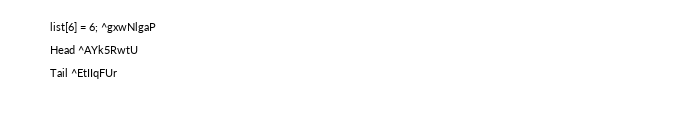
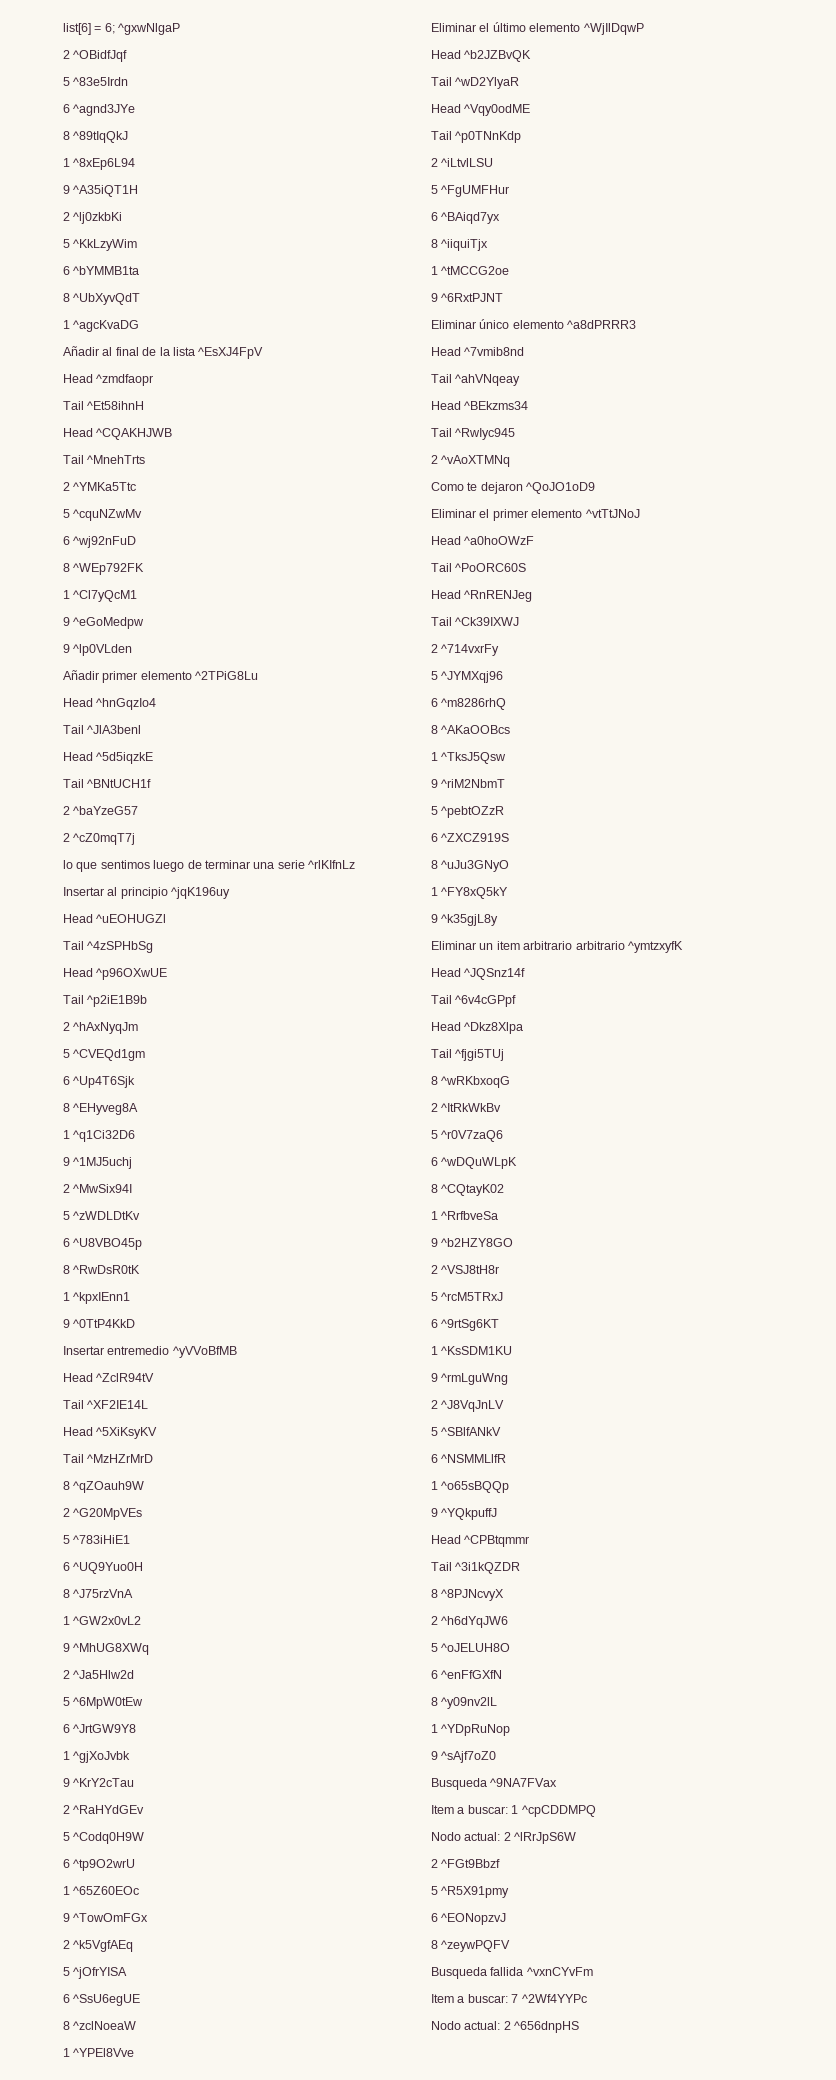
[50,45,138,54] [50,68,117,79] // Head ^AYk5RwtU // Tail ^EtIIqFUr -> [63,50,128,62] [63,77,129,86] [63,104,136,116] [63,131,129,143] [63,158,136,170] [63,185,139,197] [63,212,123,224] [63,239,138,251] [63,266,140,275] [63,293,141,305] [63,320,140,332] [63,346,264,359] [63,374,154,386] [63,401,145,410] [63,428,173,440] [63,455,146,464] [63,482,137,491] [63,509,143,521] [63,536,137,548] [63,563,145,575] [63,590,138,602] [63,617,145,629] [63,644,133,656] [63,670,259,683] [63,698,157,710] [63,725,142,734] [63,752,154,764] [63,779,152,788] [63,806,139,815] [63,833,136,845] [63,860,355,872] [63,887,231,899] [63,914,167,923] [63,941,154,953] [63,968,168,980] [63,995,148,1007] [63,1022,139,1034] [63,1049,146,1061] [63,1076,136,1088] [63,1103,139,1115] [63,1130,136,1142] [63,1157,133,1169] [63,1184,133,1193] [63,1211,141,1220] [63,1238,143,1250] [63,1265,141,1274] [63,1292,131,1304] [63,1319,136,1328] [63,1346,237,1358] [63,1373,155,1382] [63,1400,149,1409] [63,1427,158,1439] [63,1454,154,1463] [63,1481,145,1493] [63,1508,143,1520] [63,1535,131,1544] [63,1562,144,1574] [63,1589,134,1598] [63,1616,142,1625] [63,1643,150,1655] [63,1670,135,1679] [63,1697,144,1709] [63,1724,137,1733] [63,1751,131,1763] [63,1778,135,1787] [63,1805,145,1814] [63,1832,145,1844] [63,1859,136,1871] [63,1886,140,1895] [63,1913,149,1922] [63,1940,134,1952] [63,1967,128,1979] [63,1994,141,2006] [63,2021,137,2030] [63,2048,135,2057] [431,22,644,35] [431,50,532,62] [431,77,520,89] [431,104,531,116] [431,131,522,143] [431,158,494,167] [431,185,510,197] [431,212,501,224] [431,239,489,251] [431,266,510,275] [431,293,504,302] [431,319,637,329] [431,347,525,356] [431,374,521,386] [431,401,529,410] [431,428,516,440] [431,455,511,467] [431,482,596,494] [431,509,640,521] [431,536,535,545] [431,563,527,572] [431,590,533,602] [431,617,520,626] [431,644,500,656] [431,671,504,683] [431,698,507,710] [431,725,511,734] [431,752,507,764] [431,779,506,788] [431,806,505,818] [431,833,510,842] [431,860,510,872] [431,887,509,899] [431,914,499,926] [431,941,683,953] [431,968,526,980] [431,995,517,1007] [431,1022,524,1034] [431,1049,505,1061] [431,1076,511,1088] [431,1103,502,1112] [431,1130,504,1142] [431,1157,518,1169] [431,1184,505,1196] [431,1211,499,1220] [431,1238,514,1247] [431,1265,500,1274] [431,1292,504,1301] [431,1319,500,1331] [431,1346,513,1355] [431,1373,509,1385] [431,1400,505,1412] [431,1427,502,1436] [431,1454,507,1463] [431,1481,510,1493] [431,1508,498,1520] [431,1535,530,1547] [431,1562,521,1574] [431,1589,505,1601] [431,1616,509,1628] [431,1643,511,1652] [431,1670,503,1679] [431,1697,498,1709] [431,1724,511,1736] [431,1751,497,1763] [431,1778,558,1790] [431,1805,596,1817] [431,1832,577,1844] [431,1859,501,1868] [431,1886,510,1898] [431,1913,507,1925] [431,1940,511,1952] [431,1967,593,1979] [431,1994,587,2003] [431,2021,580,2033] // 2 ^OBidfJqf // 5 ^83e5Irdn // 6 ^agnd3JYe // 8 ^89tIqQkJ // 1 ^8xEp6L94 // 9 ^A35iQT1H // 2 ^lj0zkbKi // 5 ^KkLzyWim // 6 ^bYMMB1ta // 8 ^UbXyvQdT // 1 ^agcKvaDG // Añadir al final de la lista ^EsXJ4FpV // Head ^zmdfaopr // Tail ^Et58ihnH // Head ^CQAKHJWB // Tail ^MnehTrts // 2 ^YMKa5Ttc // 5 ^cquNZwMv // 6 ^wj92nFuD // 8 ^WEp792FK // 1 ^Cl7yQcM1 // 9 ^eGoMedpw // 9 ^lp0VLden // Añadir primer elemento ^2TPiG8Lu // Head ^hnGqzIo4 // Tail ^JlA3benl // Head ^5d5iqzkE // Tail ^BNtUCH1f // 2 ^baYzeG57 // 2 ^cZ0mqT7j // lo que sentimos luego de terminar una serie ^rlKIfnLz // Insertar al principio ^jqK196uy // Head ^uEOHUGZl // Tail ^4zSPHbSg // Head ^p96OXwUE // Tail ^p2iE1B9b // 2 ^hAxNyqJm // 5 ^CVEQd1gm // 6 ^Up4T6Sjk // 8 ^EHyveg8A // 1 ^q1Ci32D6 // 9 ^1MJ5uchj // 2 ^MwSix94I // 5 ^zWDLDtKv // 6 ^U8VBO45p // 8 ^RwDsR0tK // 1 ^kpxIEnn1 // 9 ^0TtP4KkD // Insertar entremedio ^yVVoBfMB // Head ^ZclR94tV // Tail ^XF2IE14L // Head ^5XiKsyKV // Tail ^MzHZrMrD // 8 ^qZOauh9W // 2 ^G20MpVEs // 5 ^783iHiE1 // 6 ^UQ9Yuo0H // 8 ^J75rzVnA // 1 ^GW2x0vL2 // 9 ^MhUG8XWq // 2 ^Ja5Hlw2d // 5 ^6MpW0tEw // 6 ^JrtGW9Y8 // 1 ^gjXoJvbk // 9 ^KrY2cTau // 2 ^RaHYdGEv // 5 ^Codq0H9W // 6 ^tp9O2wrU // 1 ^65Z60EOc // 9 ^TowOmFGx // 2 ^k5VgfAEq // 5 ^jOfrYISA // 6 ^SsU6egUE // 8 ^zclNoeaW // 1 ^YPEl8Vve // Eliminar el último elemento ^WjIlDqwP // Head ^b2JZBvQK // Tail ^wD2YlyaR // Head ^Vqy0odME // Tail ^p0TNnKdp // 2 ^iLtvlLSU // 5 ^FgUMFHur // 6 ^BAiqd7yx // 8 ^iiquiTjx // 1 ^tMCCG2oe // 9 ^6RxtPJNT // Eliminar único elemento ^a8dPRRR3 // Head ^7vmib8nd // Tail ^ahVNqeay // Head ^BEkzms34 // Tail ^RwIyc945 // 2 ^vAoXTMNq // Como te dejaron ^QoJO1oD9 // Eliminar el primer elemento ^vtTtJNoJ // Head ^a0hoOWzF // Tail ^PoORC60S // Head ^RnRENJeg // Tail ^Ck39IXWJ // 2 ^714vxrFy // 5 ^JYMXqj96 // 6 ^m8286rhQ // 8 ^AKaOOBcs // 1 ^TksJ5Qsw // 9 ^riM2NbmT // 5 ^pebtOZzR // 6 ^ZXCZ919S // 8 ^uJu3GNyO // 1 ^FY8xQ5kY // 9 ^k35gjL8y // Eliminar un item arbitrario arbitrario ^ymtzxyfK // Head ^JQSnz14f // Tail ^6v4cGPpf // Head ^Dkz8Xlpa // Tail ^fjgi5TUj // 8 ^wRKbxoqG // 2 ^ItRkWkBv // 5 ^r0V7zaQ6 // 6 ^wDQuWLpK // 8 ^CQtayK02 // 1 ^RrfbveSa // 9 ^b2HZY8GO // 2 ^VSJ8tH8r // 5 ^rcM5TRxJ // 6 ^9rtSg6KT // 1 ^KsSDM1KU // 9 ^rmLguWng // 2 ^J8VqJnLV // 5 ^SBlfANkV // 6 ^NSMMLlfR // 1 ^o65sBQQp // 9 ^YQkpuffJ // Head ^CPBtqmmr // Tail ^3i1kQZDR // 8 ^8PJNcvyX // 2 ^h6dYqJW6 // 5 ^oJELUH8O // 6 ^enFfGXfN // 8 ^y09nv2lL // 1 ^YDpRuNop // 9 ^sAjf7oZ0 // Busqueda ^9NA7FVax // Item a buscar: 1 ^cpCDDMPQ // Nodo actual: 2 ^lRrJpS6W // 2 ^FGt9Bbzf // 5 ^R5X91pmy // 6 ^EONopzvJ // 8 ^zeywPQFV // Busqueda fallida ^vxnCYvFm // Item a buscar: 7 ^2Wf4YYPc // Nodo actual: 2 ^656dnpHS

